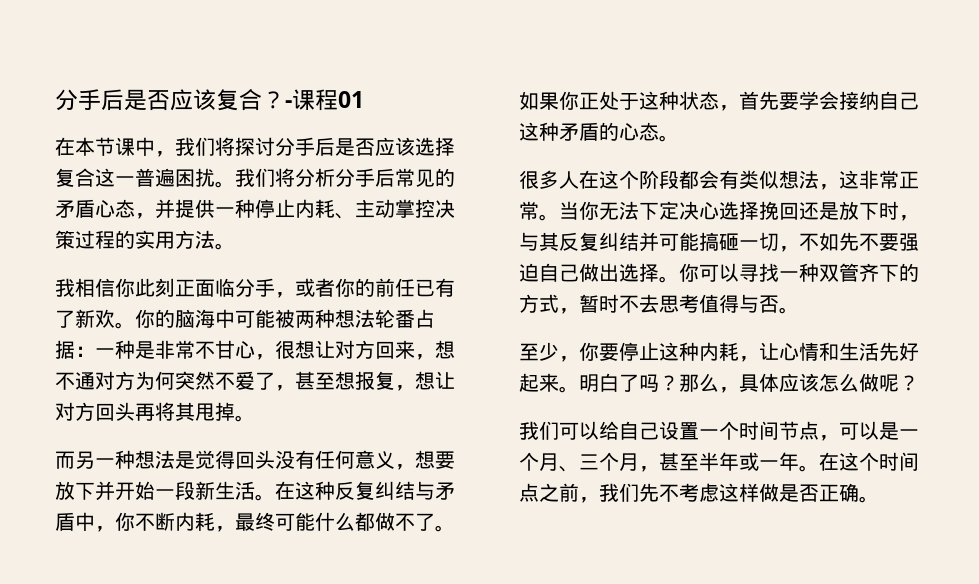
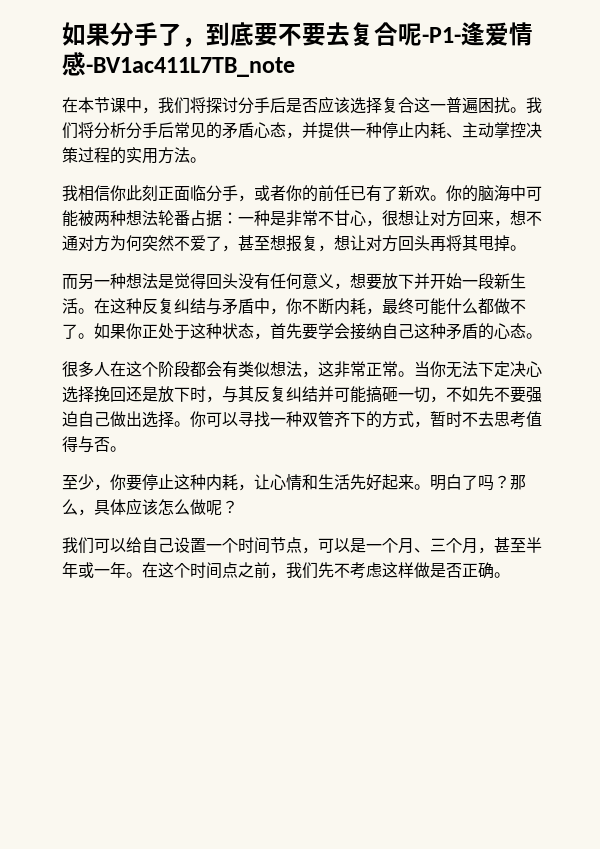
[55,89,364,111] 分手后是否应该复合？-课程01 -> [62,22,533,47] [62,52,295,77] 如果分手了，到底要不要去复合呢-P1-逢爱情感-BV1ac411L7TB_note

